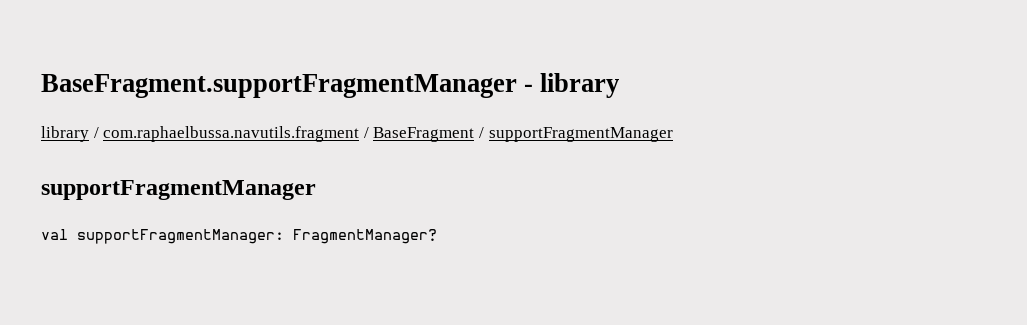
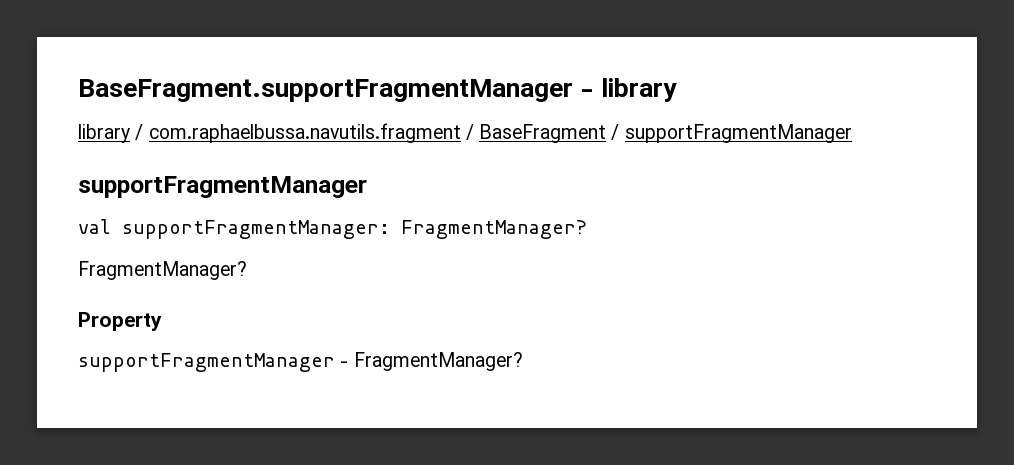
(437, 236) none -> [78,261,247,280] [78,312,162,331] [78,352,523,372] // FragmentManager? // Property // supportFragmentManager - FragmentManager?

